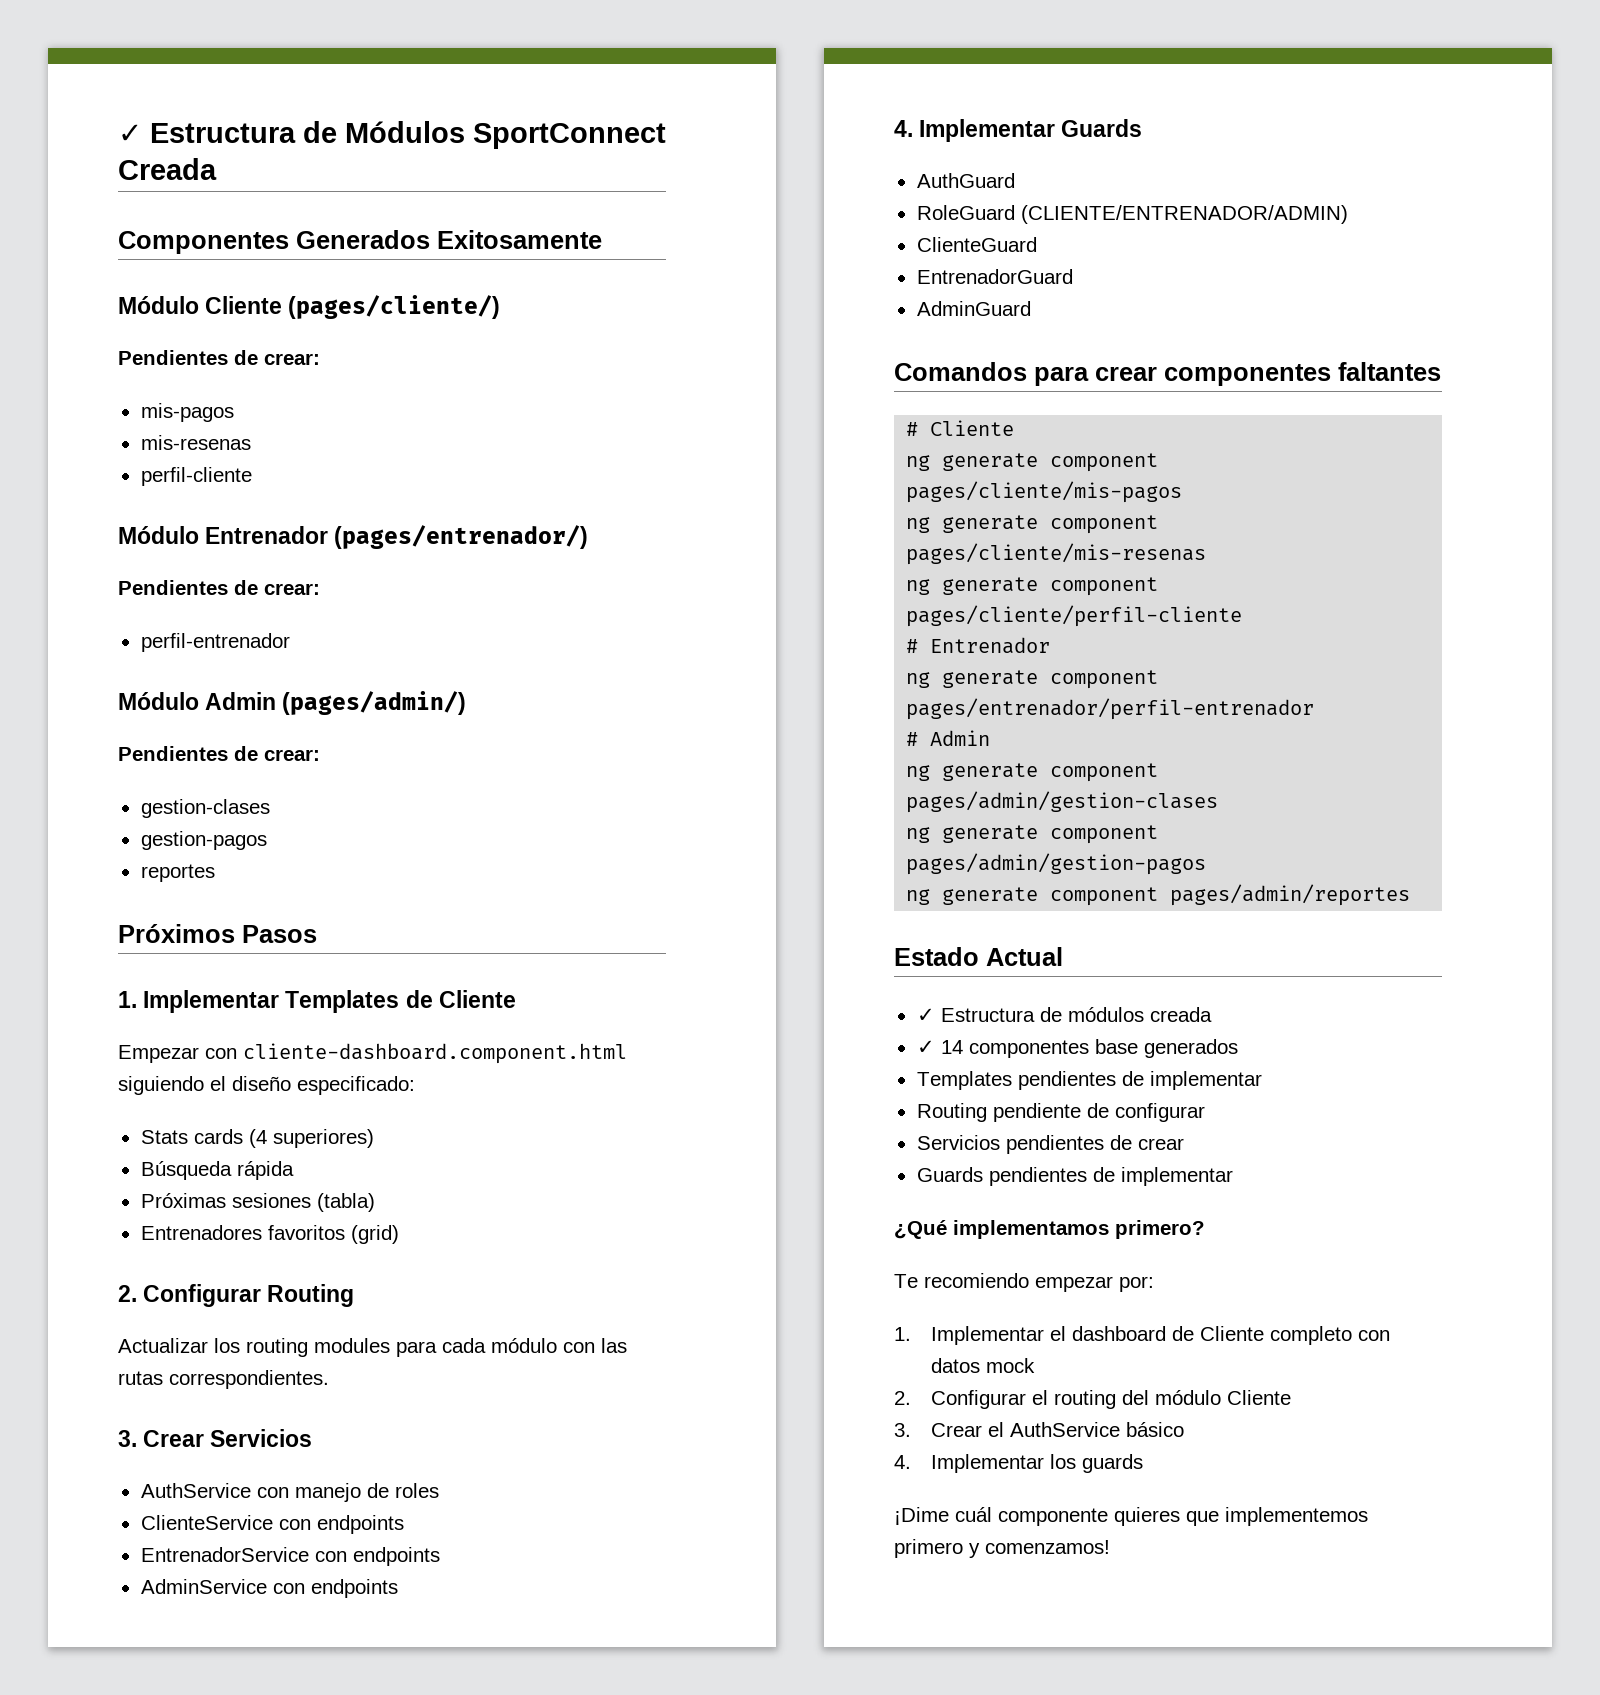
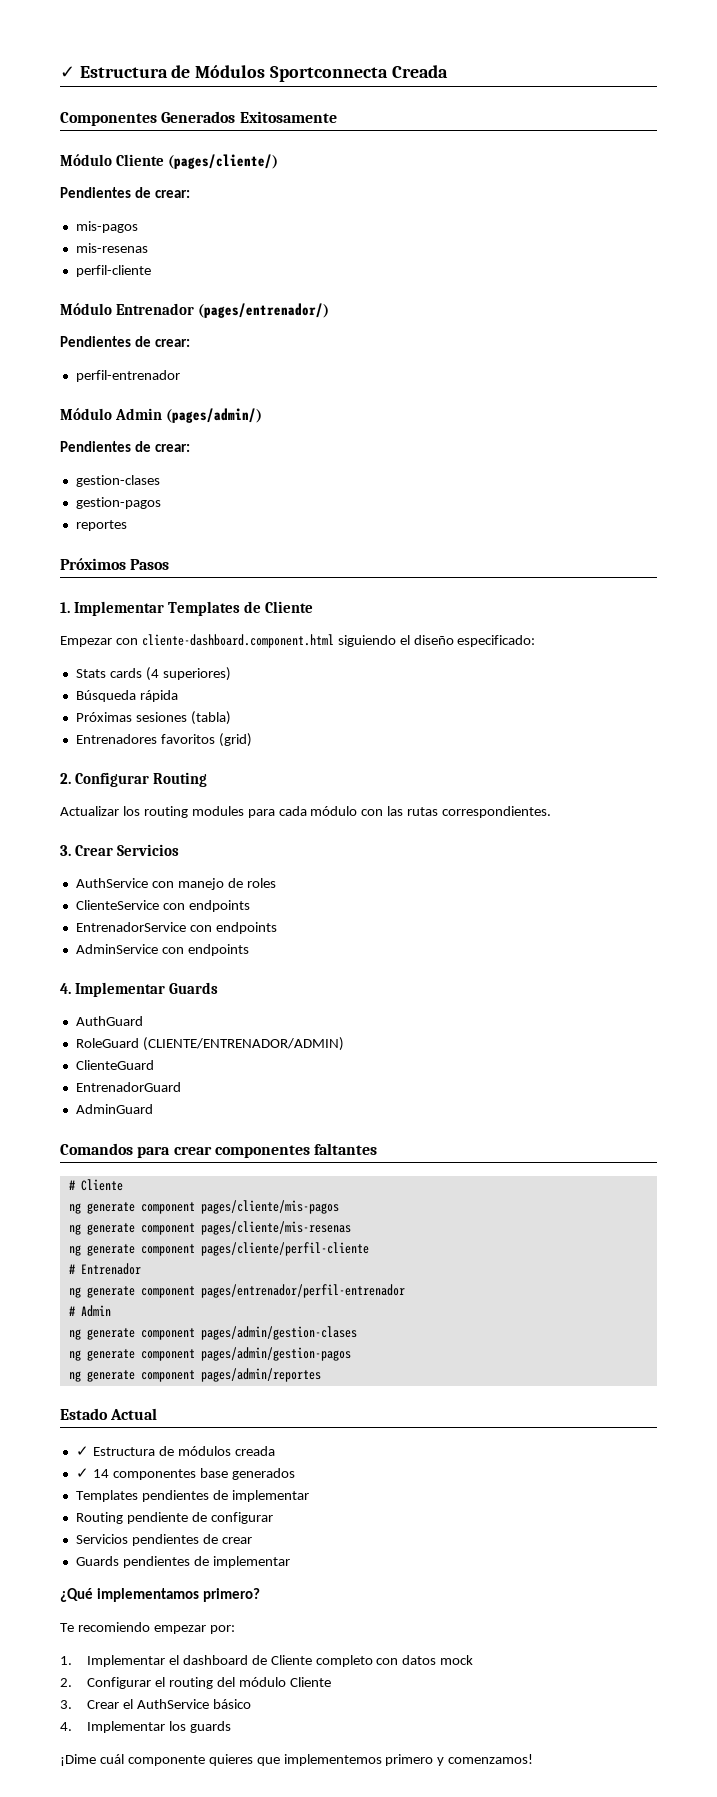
[473,123,666,149] SportConnect -> [269,66,388,82] Sportconnecta

